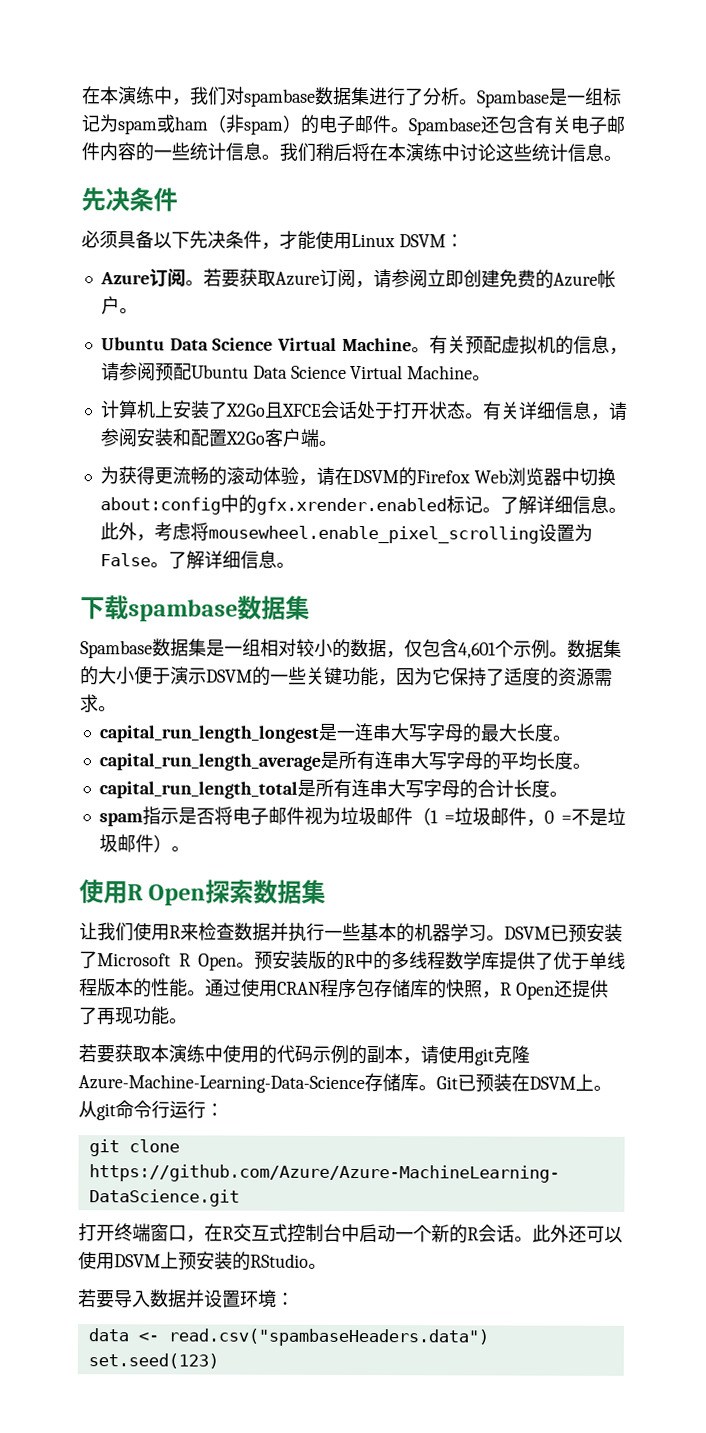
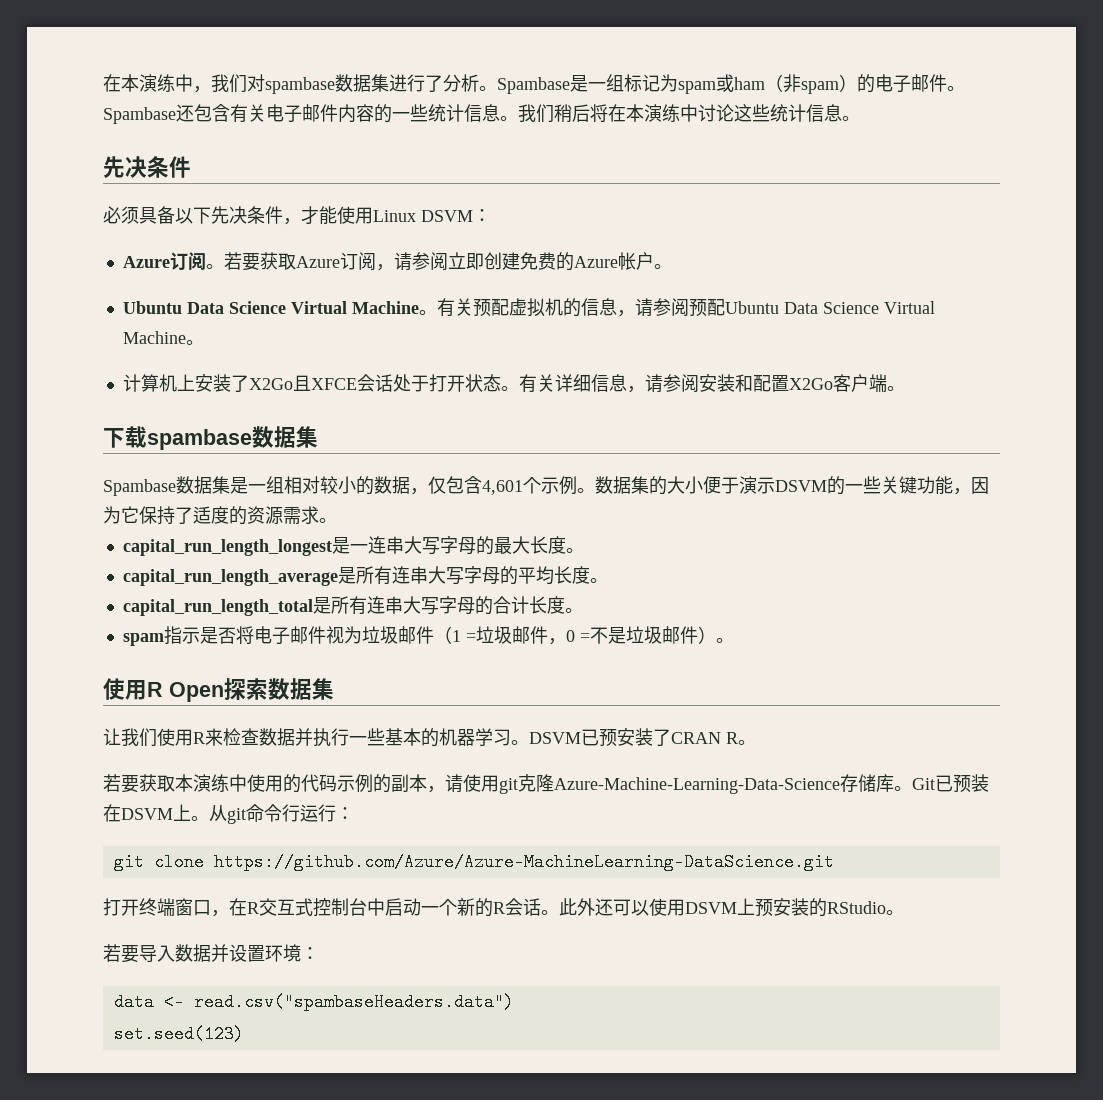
[99,466,616,487] [99,494,627,516] [99,522,593,544] [99,550,295,570] // 为获得更流畅的滚动体验，请在DSVM的Firefox Web浏览器中切换about:config中的gfx.xrender.enabled标记。了解详细信息。此外，考虑将mousewheel.enable_pixel_scrolling设置为False。了解详细信息。 -> (905, 388) none
[97,950,626,971] [79,978,609,1000] [78,1006,170,1026] Microsoft R Open。预安装版的R中的多线程数学库提供了优于单线程版本的性能。通过使用CRAN程序包存储库的快照，R Open还提供了再现功能 -> [671,732,738,744] CRAN R

